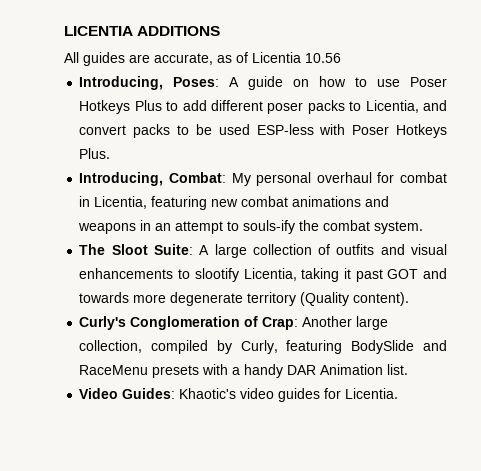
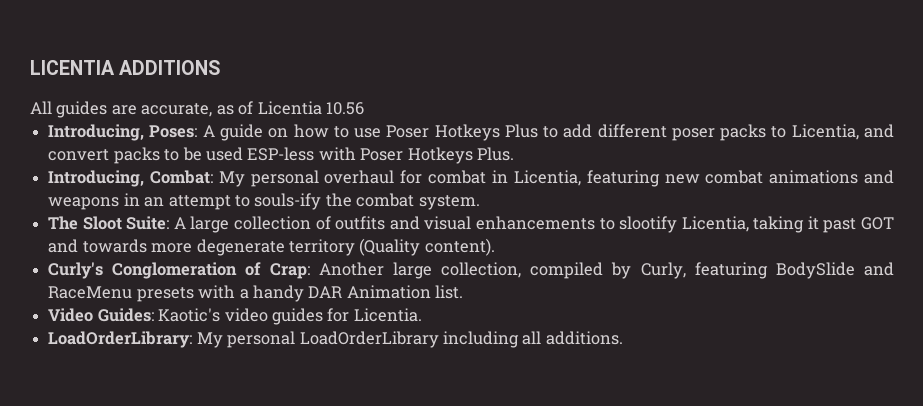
[179,388,237,399] Khaotic's -> [158,308,221,322] Kaotic's
(399, 393) none -> [48,331,623,348] // LoadOrderLibrary: My personal LoadOrderLibrary including all additions.

